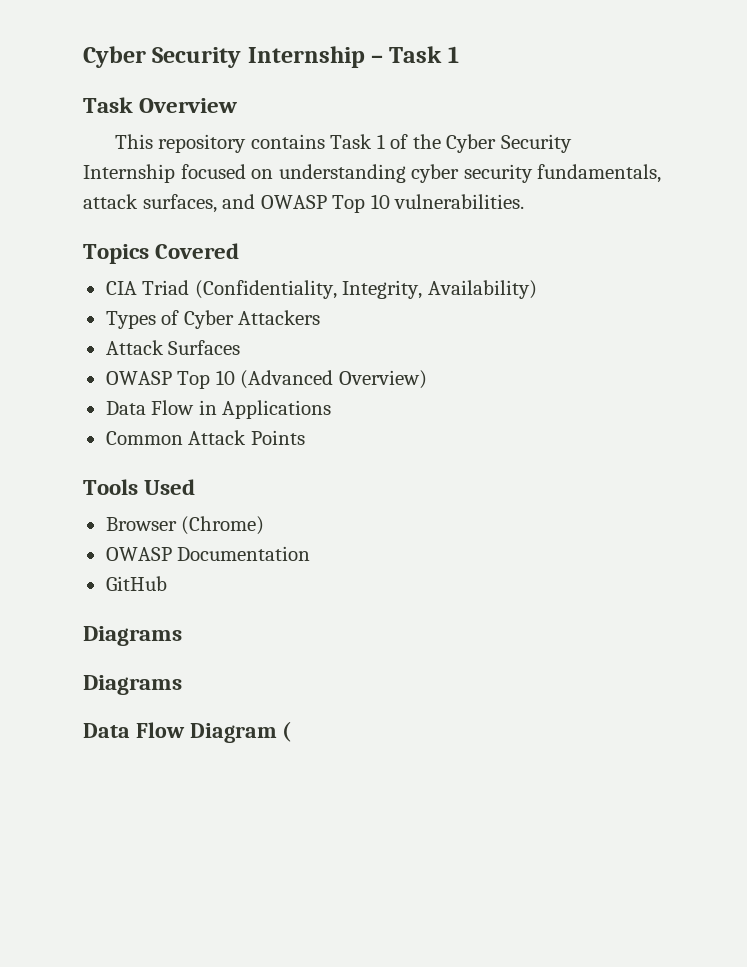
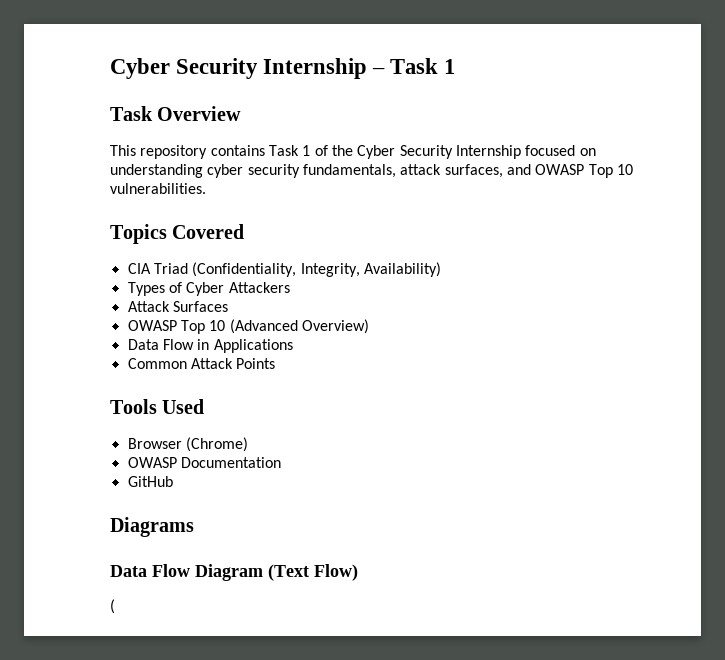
[83,675,182,695] // Diagrams -> (194, 527) none
(277, 733) none -> [268,564,358,581] (Text Flow) //

